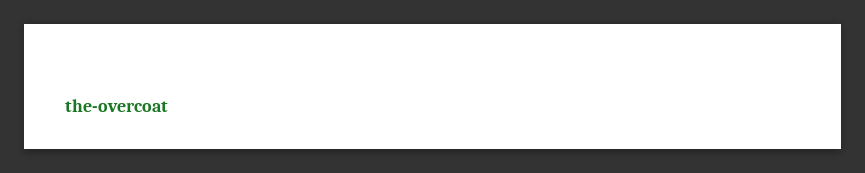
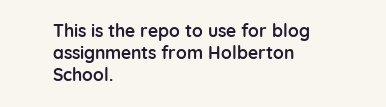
[65,99,168,112] the-overcoat -> [53,23,310,41] [53,45,294,63] [53,67,113,81] This is the repo to use for blog assignments from Holberton School.

